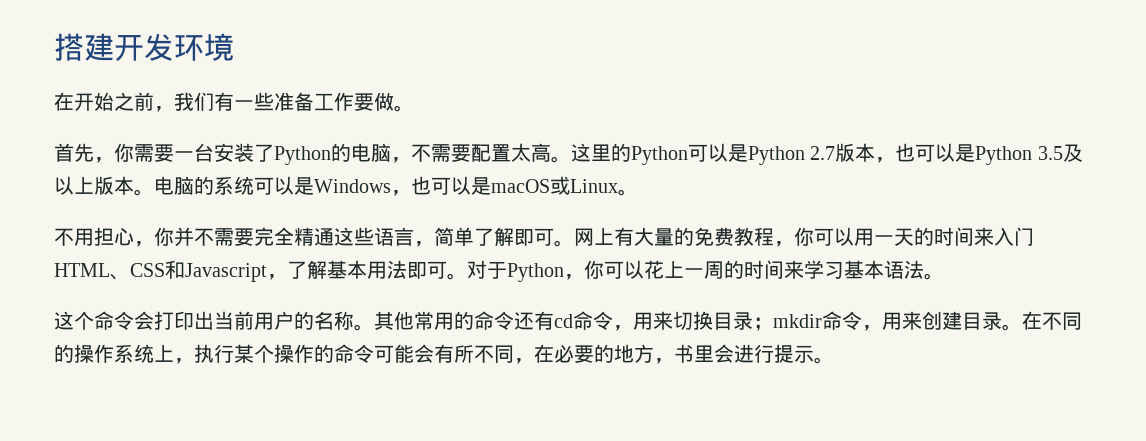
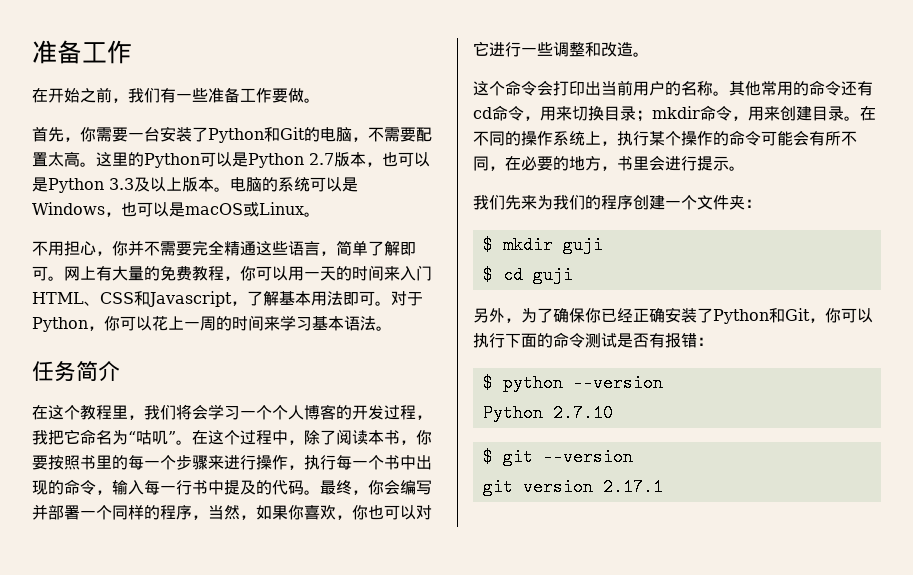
[54,33,234,61] 搭建开发环境 -> [32,40,132,64] 准备工作
(331, 155) none -> [264,127,305,142] 和Git
[1037,146,1063,160] 3.5 -> [109,178,134,190] 3.3
(944, 276) none -> [32,361,120,382] [32,404,432,420] [32,429,432,445] [32,455,432,470] [32,479,432,495] [32,504,432,520] [473,41,649,57] // 任务简介 // 在这个教程里，我们将会学习一个个人博客的开发过程，我把它命名为“咕叽”。在这个过程中，除了阅读本书，你要按照书里的每一个步骤来进行操作，执行每一个书中出现的命令，输入每一行书中提及的代码。最终，你会编写并部署一个同样的程序，当然，如果你喜欢，你也可以对它进行一些调整和改造。
(834, 360) none -> [473,195,761,210] [482,236,603,254] [482,266,573,284] [473,307,873,324] [473,332,713,348] [482,374,663,392] [482,404,613,422] [482,448,633,466] [482,478,663,496] // 我们先来为我们的程序创建一个文件夹： // $ mkdir guji // $ cd guji // 另外，为了确保你已经正确安装了Python和Git，你可以执行下面的命令测试是否有报错： // $ python --version // Python 2.7.10 // $ git --version // git version 2.17.1

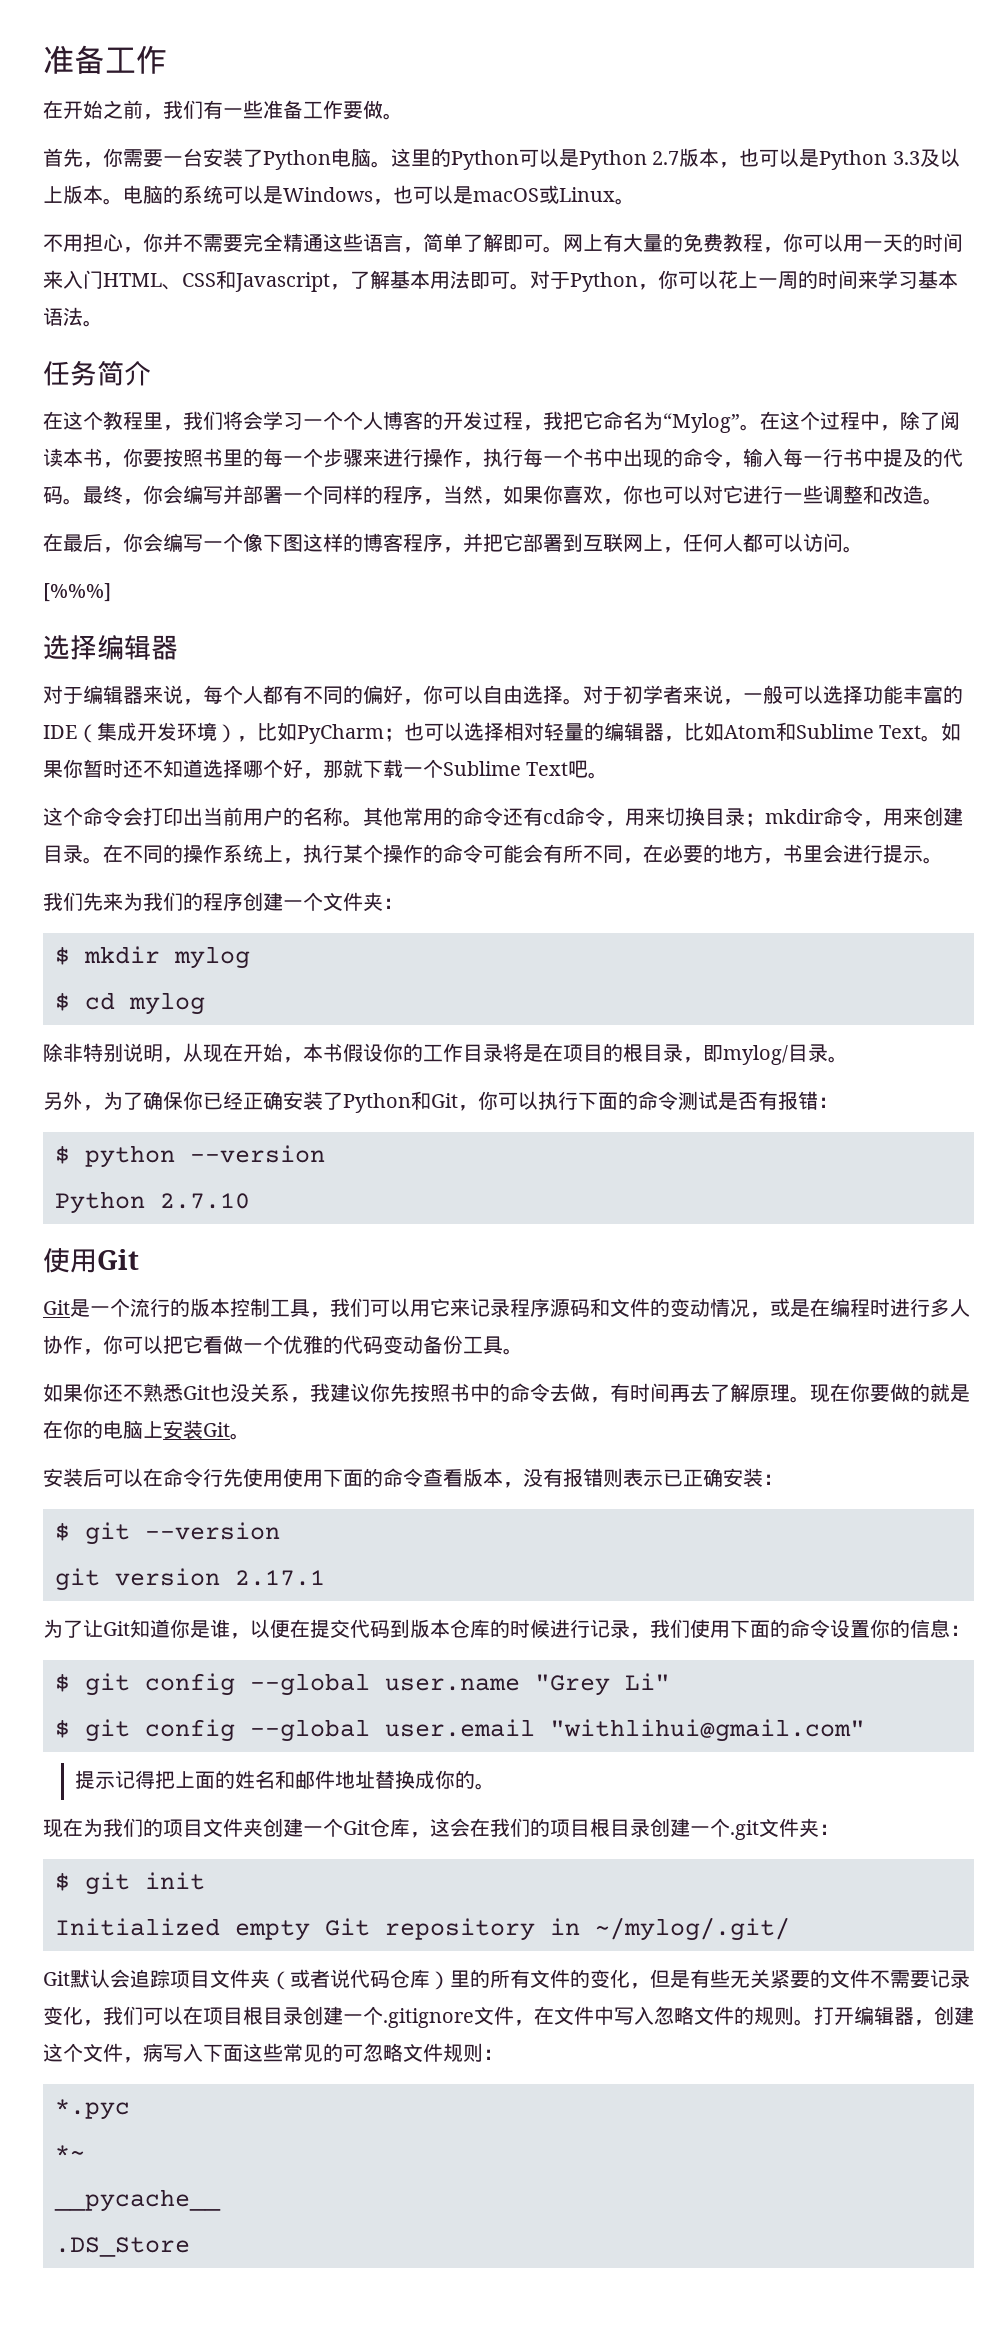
[264,127,432,142] [32,151,80,167] 和Git的电脑，不需要配置太高 -> [331,148,371,167] 电脑
[128,430,176,445] “咕叽” -> [663,413,740,433] “Mylog”
(649, 54) none -> [43,533,863,553] [43,583,111,602] [43,635,178,660] [43,685,963,705] [43,722,962,744] [43,759,609,779] // 在最后，你会编写一个像下图这样的博客程序，并把它部署到互联网上，任何人都可以访问。 // [%%%] // 选择编辑器 // 对于编辑器来说，每个人都有不同的偏好，你可以自由选择。对于初学者来说，一般可以选择功能丰富的IDE（集成开发环境），比如PyCharm；也可以选择相对轻量的编辑器，比如Atom和Sublime Text。如果你暂时还不知道选择哪个好，那就下载一个Sublime Text吧。
[562,236,603,254] guji -> [174,946,250,969] mylog
[532,266,573,284] guji -> [129,992,205,1015] [43,1043,848,1065] mylog // 除非特别说明，从现在开始，本书假设你的工作目录将是在项目的根目录，即mylog/目录。
(613, 413) none -> [43,1248,139,1273] [43,1298,970,1318] [43,1335,523,1355] [43,1383,970,1403] [43,1420,250,1440] [43,1468,783,1488] // 使用Git // Git是一个流行的版本控制工具，我们可以用它来记录程序源码和文件的变动情况，或是在编程时进行多人协作，你可以把它看做一个优雅的代码变动备份工具。 // 如果你还不熟悉Git也没关系，我建议你先按照书中的命令去做，有时间再去了解原理。现在你要做的就是在你的电脑上安装Git。 // 安装后可以在命令行先使用使用下面的命令查看版本，没有报错则表示已正确安装：
(663, 487) none -> [43,1619,970,1639] [55,1673,670,1696] [55,1719,865,1742] [75,1770,496,1790] [43,1818,839,1840] [55,1872,205,1895] [55,1917,790,1941] [43,1969,970,1990] [43,2006,974,2028] [43,2043,503,2063] [55,2099,130,2120] [55,2145,85,2160] [54,2189,221,2212] [55,2237,190,2257] // 为了让Git知道你是谁，以便在提交代码到版本仓库的时候进行记录，我们使用下面的命令设置你的信息： // $ git config --global user.name "Grey Li" // $ git config --global user.email "withlihui@gmail.com" // 提示记得把上面的姓名和邮件地址替换成你的。 // 现在为我们的项目文件夹创建一个Git仓库，这会在我们的项目根目录创建一个.git文件夹： // $ git init // Initialized empty Git repository in ~/mylog/.git/ // Git默认会追踪项目文件夹（或者说代码仓库）里的所有文件的变化，但是有些无关紧要的文件不需要记录变化，我们可以在项目根目录创建一个.gitignore文件，在文件中写入忽略文件的规则。打开编辑器，创建这个文件，病写入下面这些常见的可忽略文件规则： // *.pyc // *~ // __pycache__ // .DS_Store

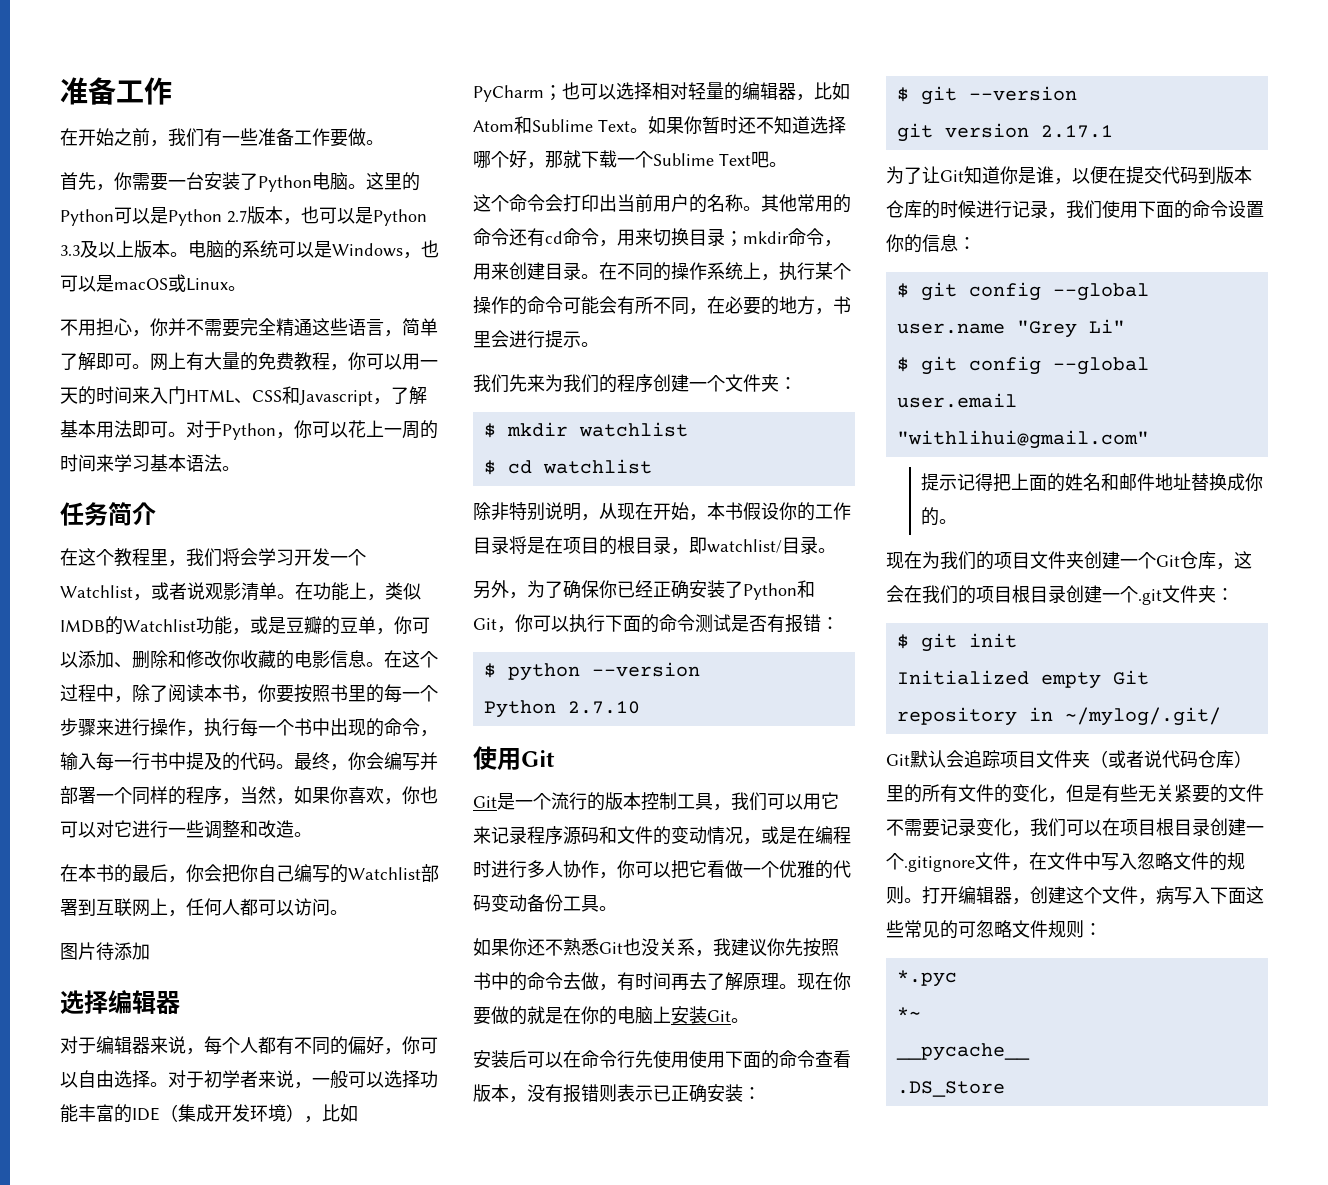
[303,411,740,433] 一个个人博客的开发过程，我把它命名为“Mylog” -> [294,548,366,566] [60,582,421,601] [60,616,430,635] [60,650,366,669] 开发一个Watchlist，或者说观影清单。在功能上，类似IMDB的Watchlist功能，或是豆瓣的豆单，你可以添加、删除和修改你收藏的电影信息
(63, 542) none -> [78,864,132,883] 本书的
[163,533,523,553] 编写一个像下图这样的博客程序，并把它 -> [222,864,421,883] 把你自己编写的Watchlist
[43,583,111,602] [%%%] -> [60,942,150,961] 图片待添加
[174,946,250,969] mylog -> [578,422,688,437] watchlist
[129,992,205,1015] mylog -> [542,459,652,474] watchlist
[723,1045,788,1065] mylog/ -> [707,539,782,553] watchlist/

